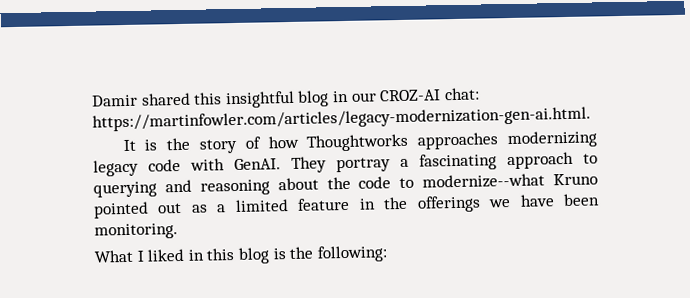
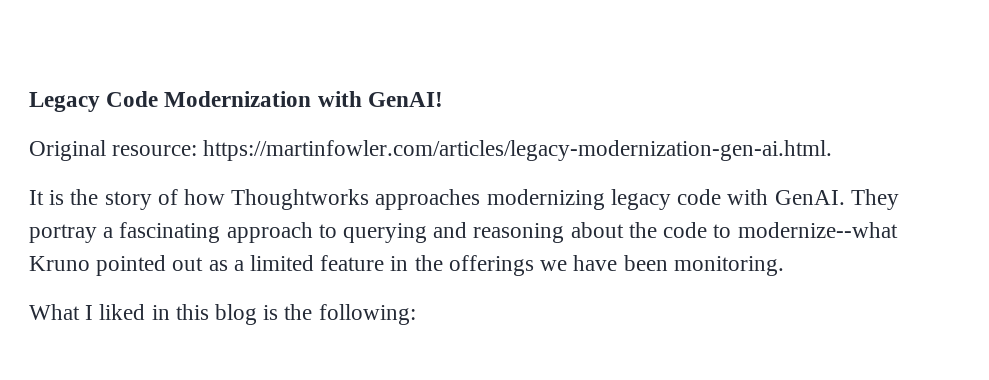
[91,87,480,109] Damir shared this insightful blog in our CROZ-AI chat: -> [29,91,443,112] [29,140,198,161] Legacy Code Modernization with GenAI! // Original resource:

